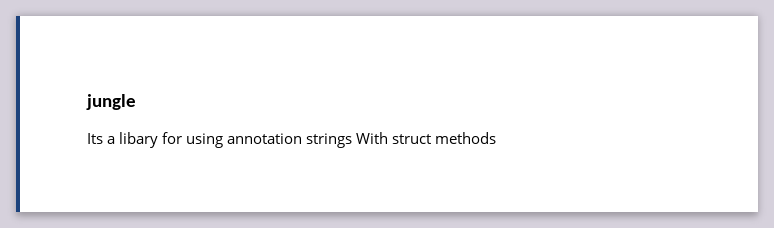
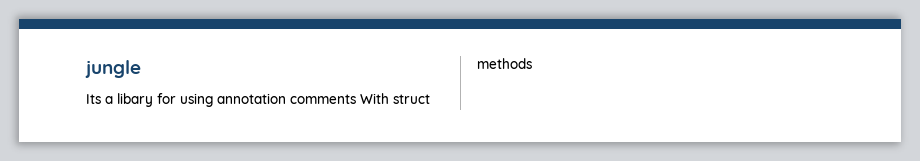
[306,133,353,148] strings -> [290,94,356,104] comments

